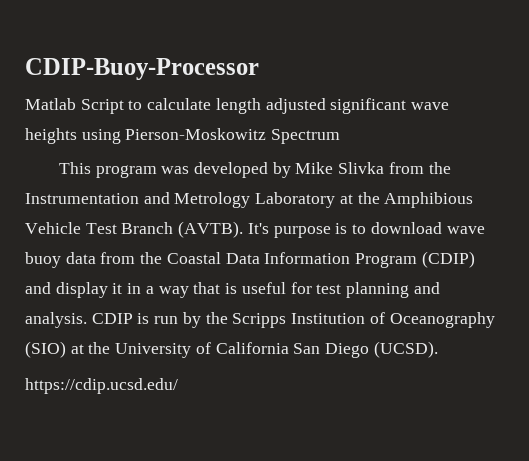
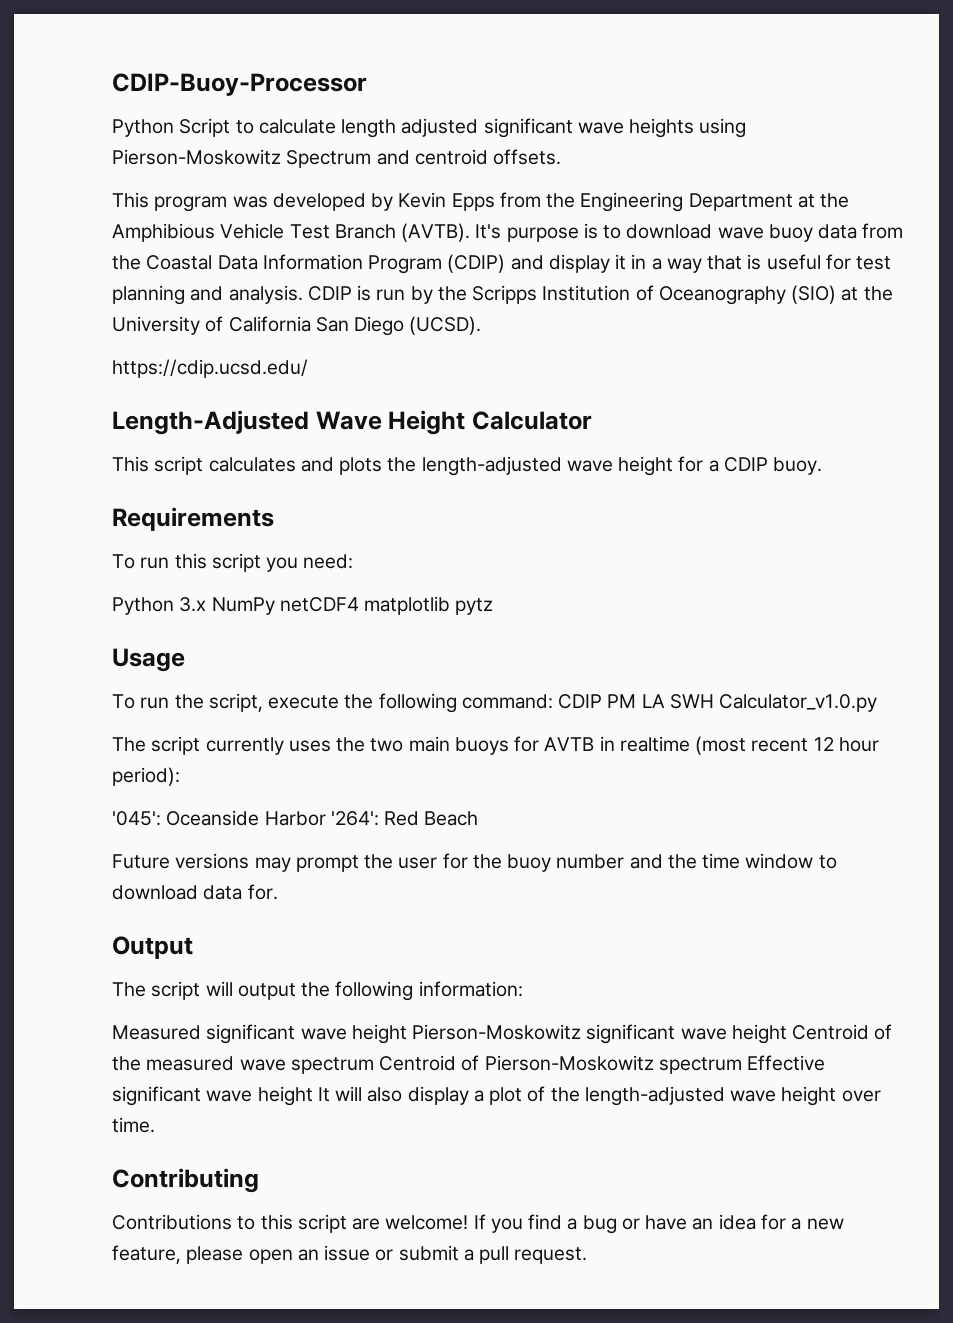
[25,98,76,110] Matlab -> [112,119,174,137] Python
(341, 136) none -> [376,149,562,165] and centroid offsets.
[295,162,451,174] [25,192,336,208] Mike Slivka from the Instrumentation and Metrology Laboratory -> [398,192,793,212] Kevin Epps from the Engineering Department
(178, 386) none -> [112,410,592,435] [112,456,823,476] [112,507,274,531] [112,553,354,572] [112,596,494,615] [112,648,185,672] [112,693,878,713] [112,736,879,755] [112,767,180,786] [112,810,479,826] [112,853,837,872] [112,884,278,900] [112,936,193,959] [112,981,523,1001] [112,1024,893,1044] [112,1055,826,1074] [112,1086,881,1106] [112,1117,155,1133] [112,1168,259,1193] [112,1214,844,1234] [112,1245,588,1264] // Length-Adjusted Wave Height Calculator // This script calculates and plots the length-adjusted wave height for a CDIP buoy. // Requirements // To run this script you need: // Python 3.x NumPy netCDF4 matplotlib pytz // Usage // To run the script, execute the following command: CDIP PM LA SWH Calculator_v1.0.py // The script currently uses the two main buoys for AVTB in realtime (most recent 12 hour period): // '045': Oceanside Harbor '264': Red Beach // Future versions may prompt the user for the buoy number and the time window to download data for. // Output // The script will output the following information: // Measured significant wave height Pierson-Moskowitz significant wave height Centroid of the measured wave spectrum Centroid of Pierson-Moskowitz spectrum Effective significant wave height It will also display a plot of the length-adjusted wave height over time. // Contributing // Contributions to this script are welcome! If you find a bug or have an idea for a new feature, please open an issue or submit a pull request.

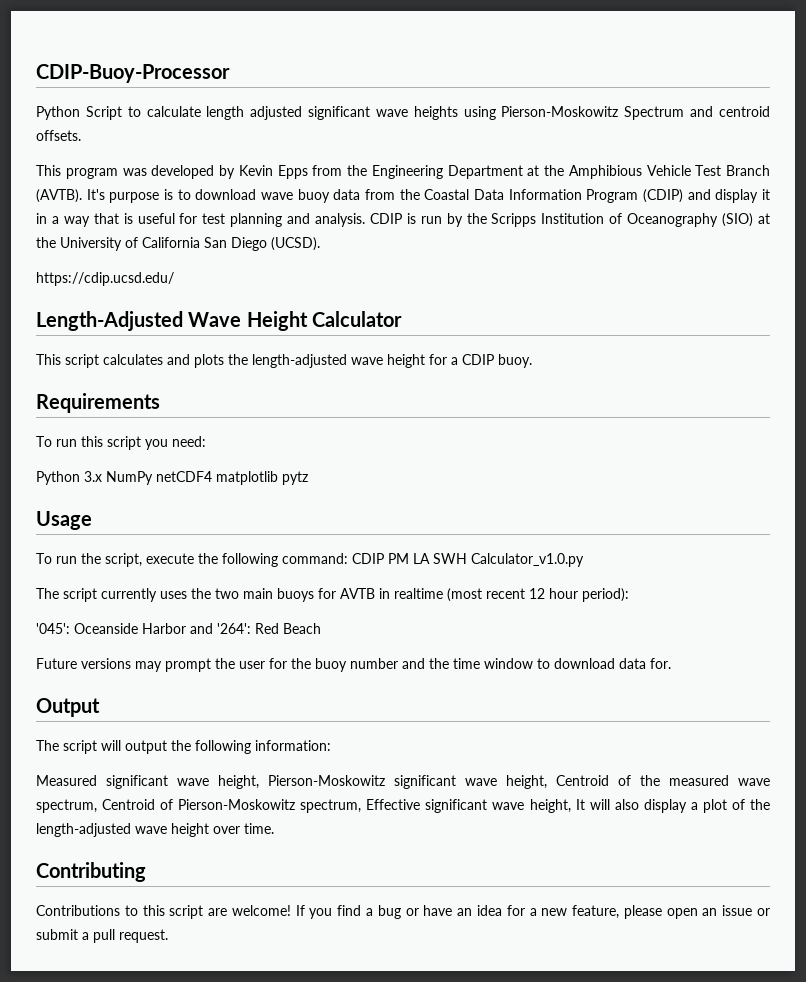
(326, 818) none -> [190,623,213,634] and
[351,1024,407,1044] height -> [218,775,259,789] height,
[731,1024,787,1044] height -> [506,775,547,789] height,
[290,1057,374,1074] spectrum -> [36,799,97,813] spectrum,
[658,1057,742,1074] spectrum -> [300,799,362,813] spectrum,
[257,1086,313,1106] height -> [529,799,571,813] height,

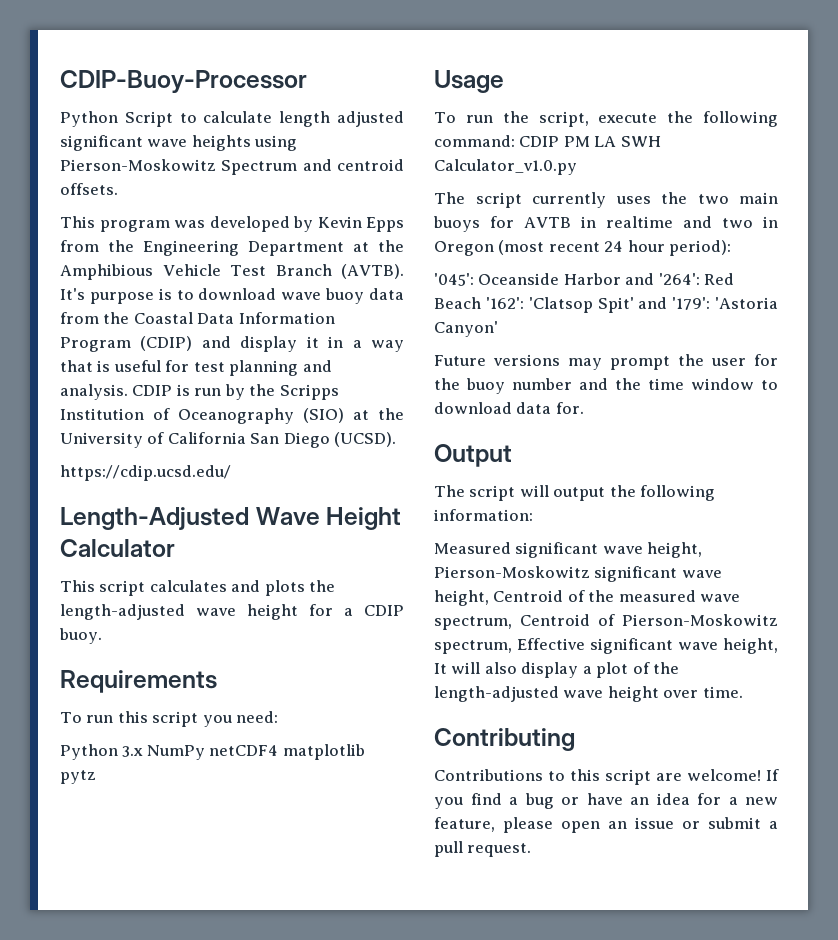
(443, 593) none -> [683,216,778,228] [434,241,494,256] and two in Oregon
[529,588,545,599] 12 -> [604,241,624,252] 24
(321, 628) none -> [485,297,778,313] [434,321,498,337] '162': 'Clatsop Spit' and '179': 'Astoria Canyon'

